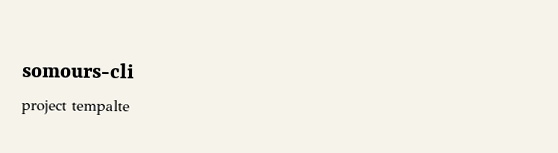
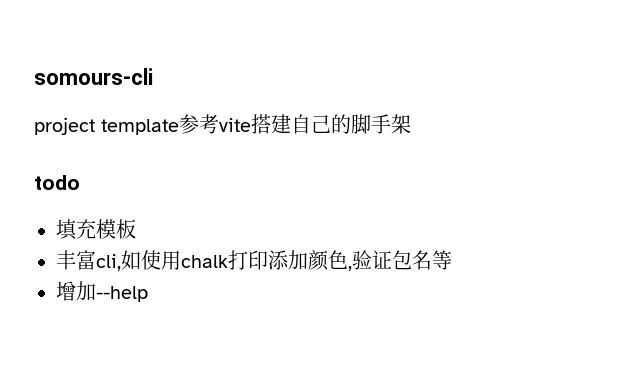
[71,99,130,116] tempalte -> [101,114,411,135] [34,175,80,190] [56,219,136,240] [56,250,452,271] [56,281,148,302] template参考vite搭建自己的脚手架 // todo // 填充模板 // 丰富cli,如使用chalk打印添加颜色,验证包名等 // 增加--help

